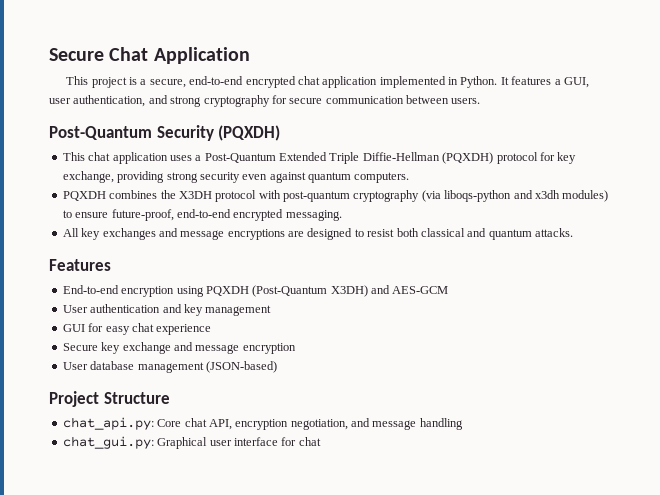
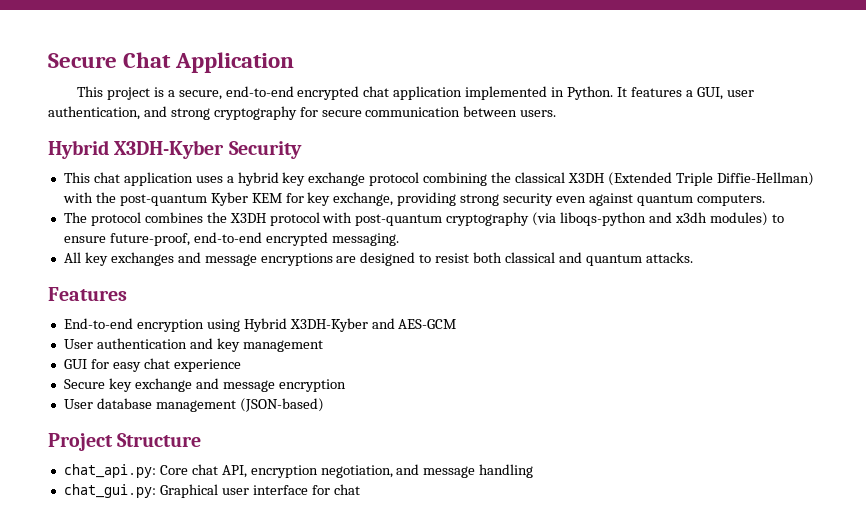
[49,126,152,140] Post-Quantum -> [48,140,225,159] Hybrid X3DH-Kyber
[218,125,281,141] (PQXDH) -> (302, 150) none
[204,152,538,164] Post-Quantum Extended Triple Diffie-Hellman (PQXDH) protocol -> [237,172,814,186] [62,192,282,206] hybrid key exchange protocol combining the classical X3DH (Extended Triple Diffie-Hellman) with the post-quantum Kyber KEM
[62,191,106,201] PQXDH -> [63,212,141,226] The protocol
[205,285,368,297] PQXDH (Post-Quantum X3DH) -> [243,318,368,332] Hybrid X3DH-Kyber

